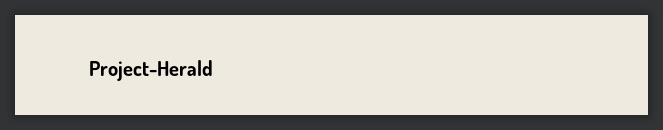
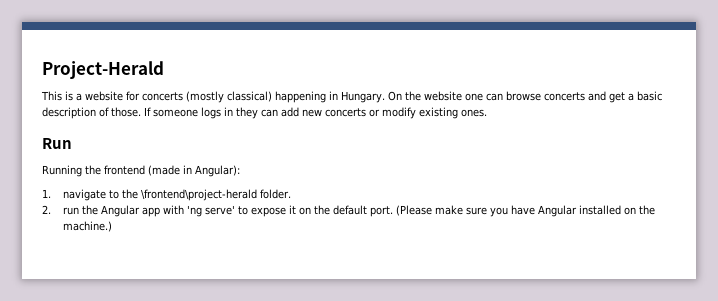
(213, 70) none -> [41,91,662,103] [42,107,487,119] [42,138,72,149] [42,165,240,177] [42,189,292,201] [42,205,656,217] [63,221,113,232] // This is a website for concerts (mostly classical) happening in Hungary. On the website one can browse concerts and get a basic description of those. If someone logs in they can add new concerts or modify existing ones. // Run // Running the frontend (made in Angular): // 1. navigate to the \frontend\project-herald folder. // 2. run the Angular app with 'ng serve' to expose it on the default port. (Please make sure you have Angular installed on the machine.)

